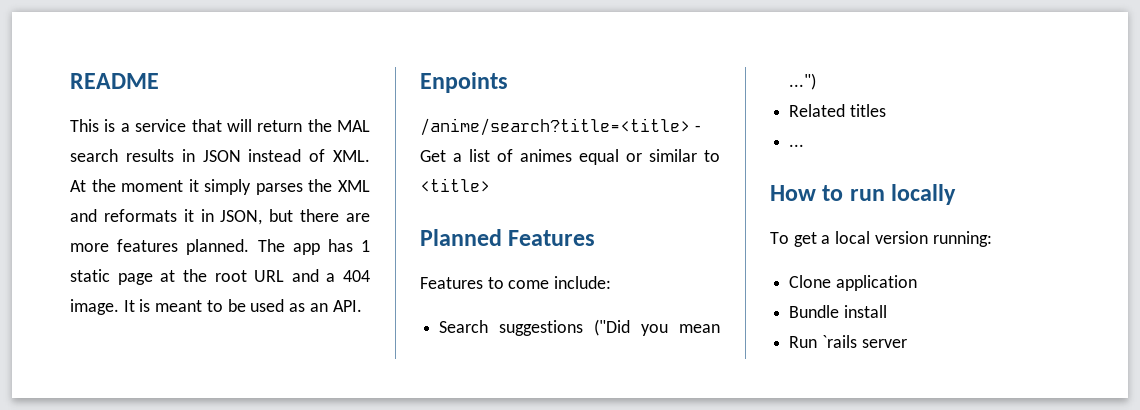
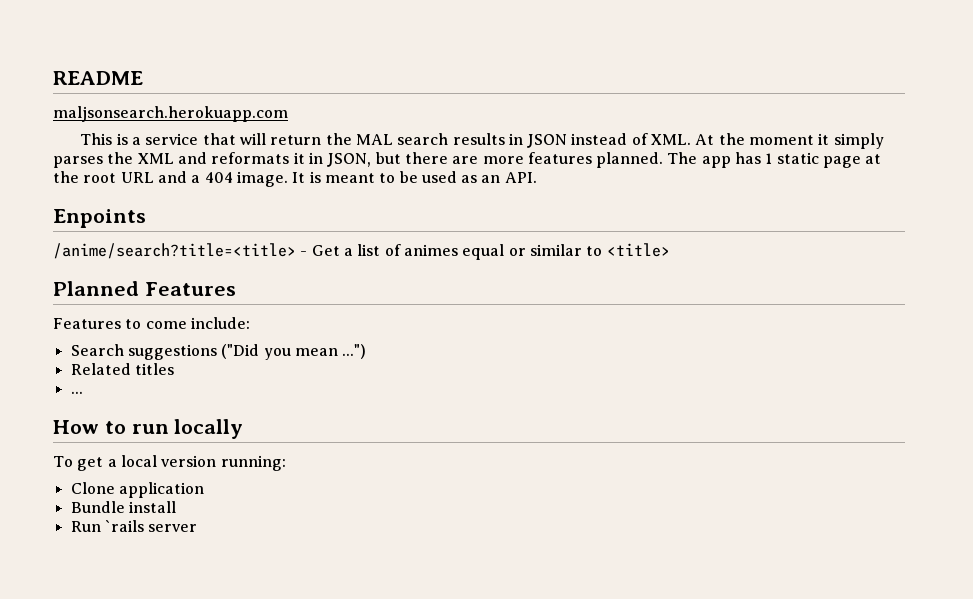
(159, 81) none -> [53,106,288,122] // maljsonsearch.herokuapp.com

